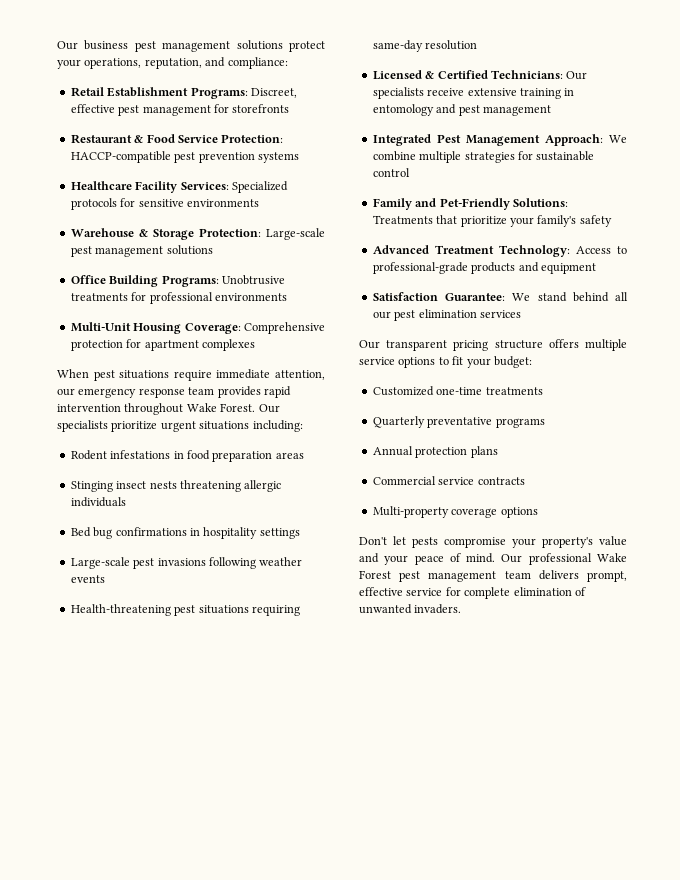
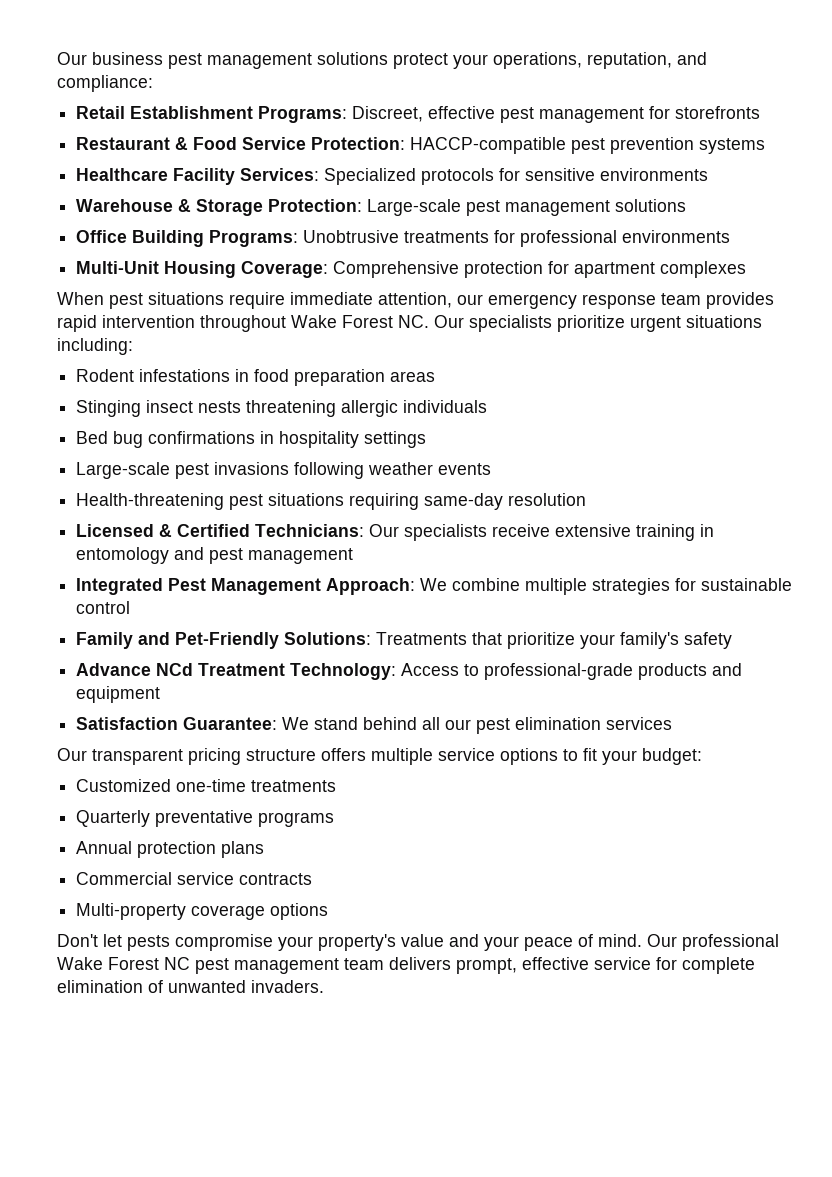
[220,403,256,412] Forest. -> [342,315,429,328] Forest NC.
[372,245,429,254] Advanced -> [76,663,194,676] Advance NCd
(391, 574) none -> [164,957,190,970] NC

